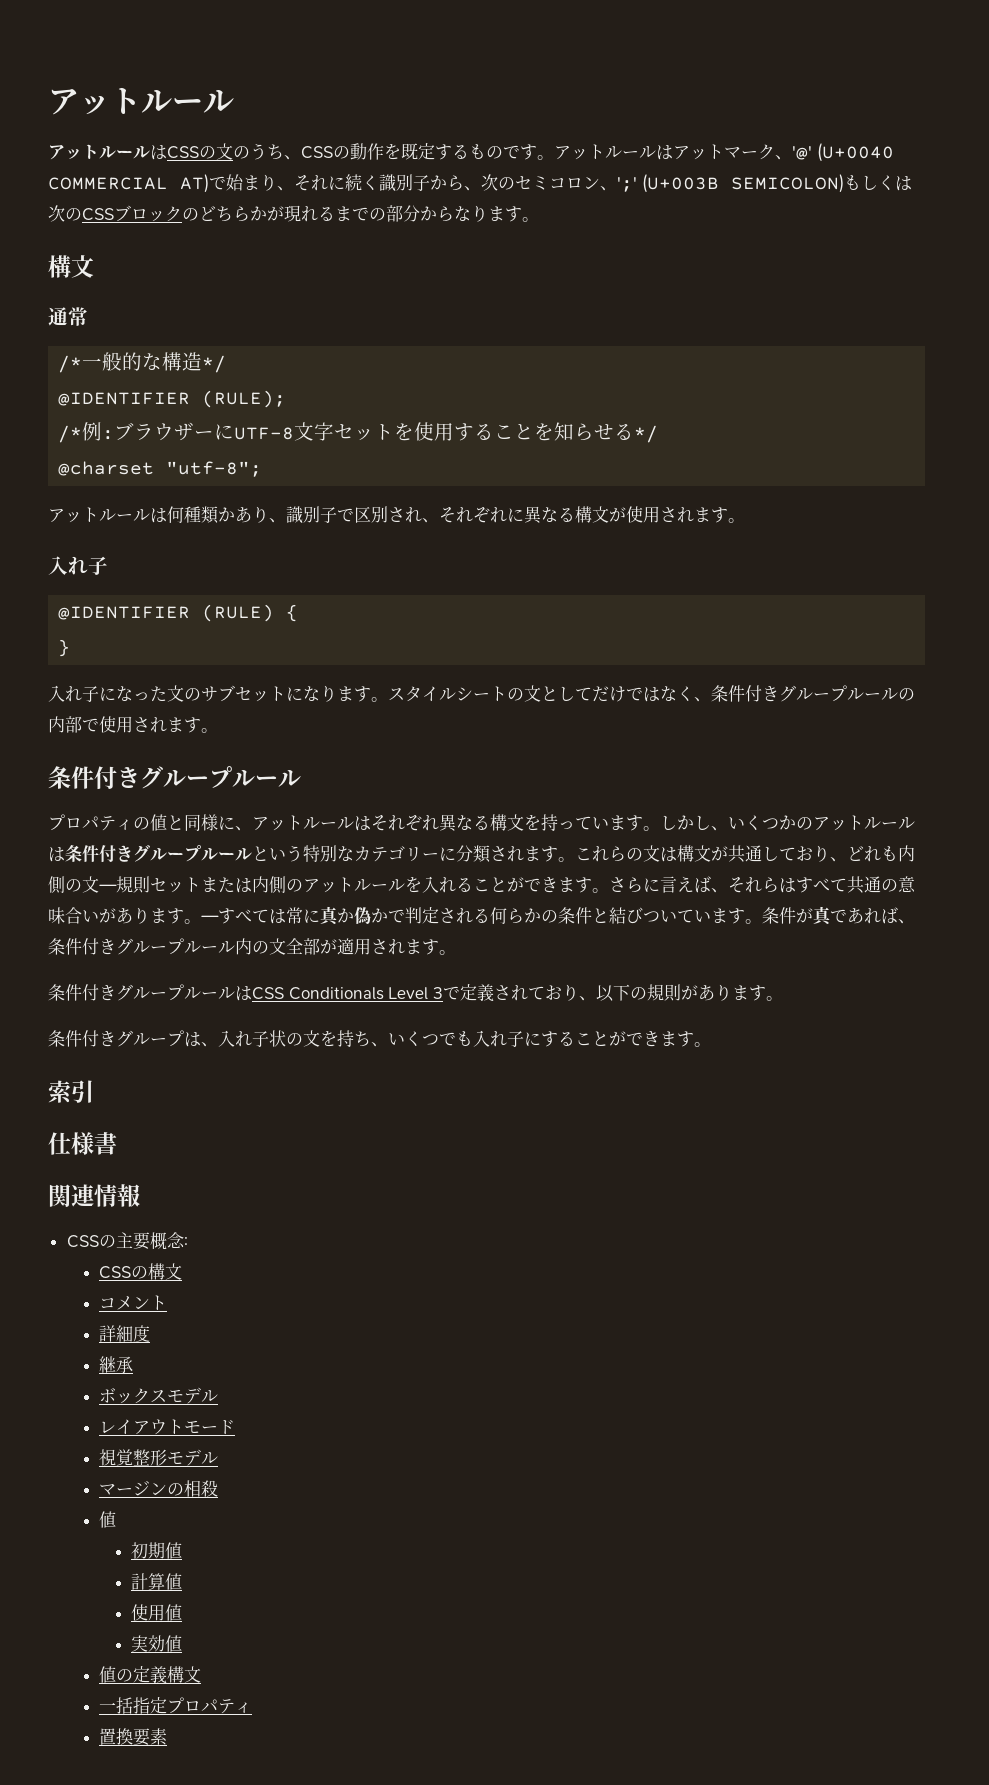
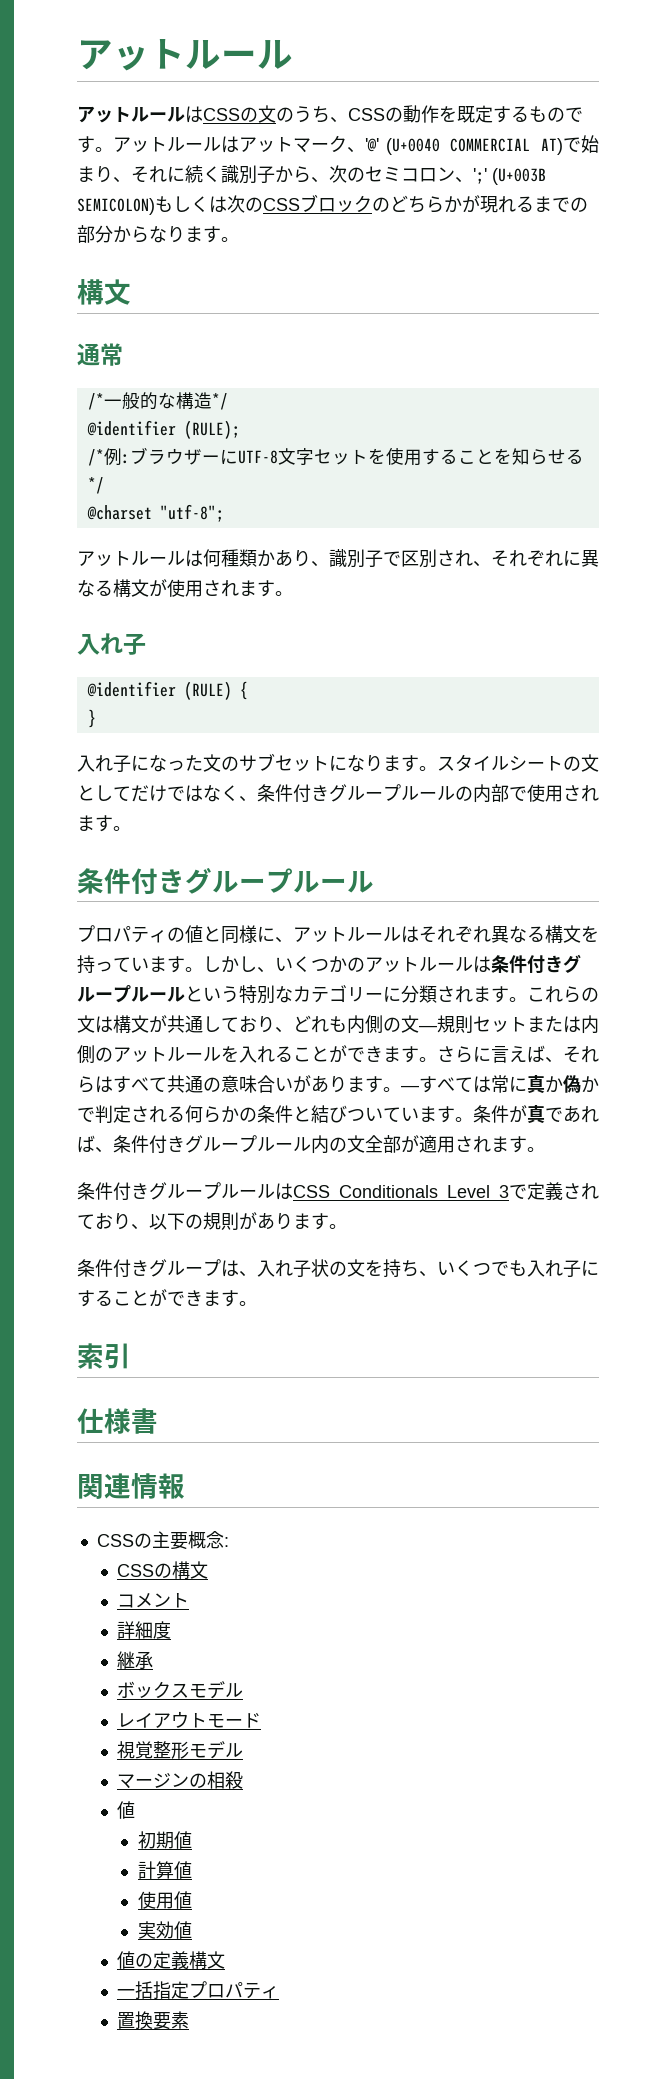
[58,392,191,406] @IDENTIFIER -> [86,420,176,436] @identifier
[58,606,191,620] @IDENTIFIER -> [86,681,176,697] @identifier

